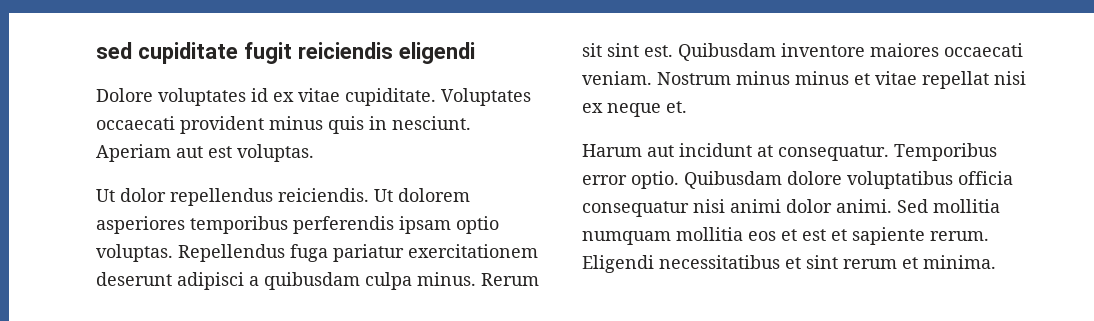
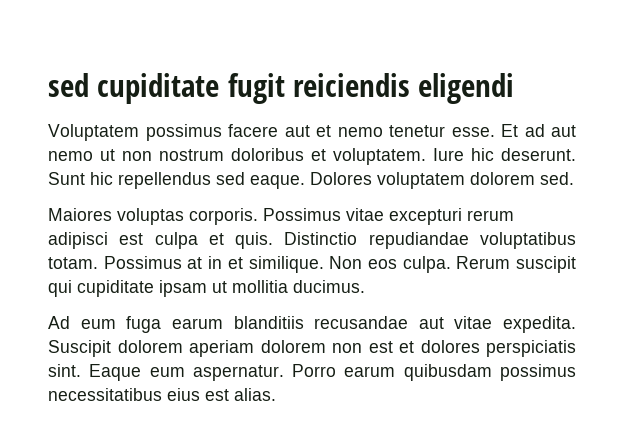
[96,88,531,106] [96,116,471,134] [96,144,314,162] [96,188,470,206] [96,216,499,234] [96,244,538,262] [96,272,539,290] [582,43,1023,61] [582,71,1026,89] [582,101,687,117] [582,143,997,161] [582,171,1013,189] [582,199,1000,217] [582,227,989,245] [582,255,996,273] Dolore voluptates id ex vitae cupiditate. Voluptates occaecati provident minus quis in nesciunt. Aperiam aut est voluptas. // Ut dolor repellendus reiciendis. Ut dolorem asperiores temporibus perferendis ipsam optio voluptas. Repellendus fuga pariatur exercitationem deserunt adipisci a quibusdam culpa minus. Rerum sit sint est. Quibusdam inventore maiores occaecati veniam. Nostrum minus minus et vitae repellat nisi ex neque et. // Harum aut incidunt at consequatur. Temporibus error optio. Quibusdam dolore voluptatibus officia consequatur nisi animi dolor animi. Sed mollitia numquam mollitia eos et est et sapiente rerum. Eligendi necessitatibus et sint rerum et minima. -> [48,124,576,141] [48,148,576,165] [48,172,574,189] [48,208,514,225] [48,232,576,249] [48,256,576,273] [48,280,365,297] [48,316,576,333] [48,340,576,357] [48,364,576,381] [48,388,276,401] Voluptatem possimus facere aut et nemo tenetur esse. Et ad aut nemo ut non nostrum doloribus et voluptatem. Iure hic deserunt. Sunt hic repellendus sed eaque. Dolores voluptatem dolorem sed. // Maiores voluptas corporis. Possimus vitae excepturi rerum adipisci est culpa et quis. Distinctio repudiandae voluptatibus totam. Possimus at in et similique. Non eos culpa. Rerum suscipit qui cupiditate ipsam ut mollitia ducimus. // Ad eum fuga earum blanditiis recusandae aut vitae expedita. Suscipit dolorem aperiam dolorem non est et dolores perspiciatis sint. Eaque eum aspernatur. Porro earum quibusdam possimus necessitatibus eius est alias.

